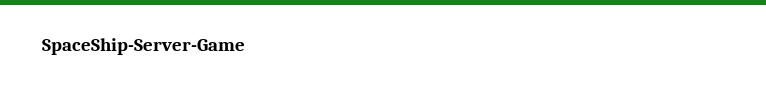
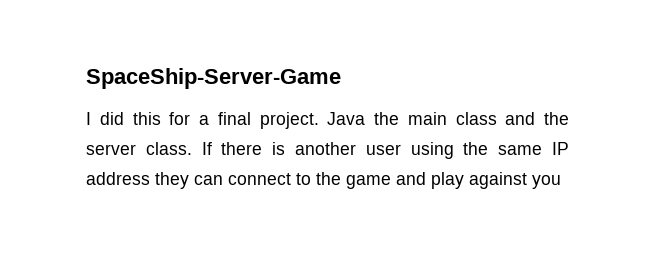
(245, 46) none -> [86,112,569,129] [86,142,569,159] [86,172,561,189] // I did this for a final project. Java the main class and the server class. If there is another user using the same IP address they can connect to the game and play against you

